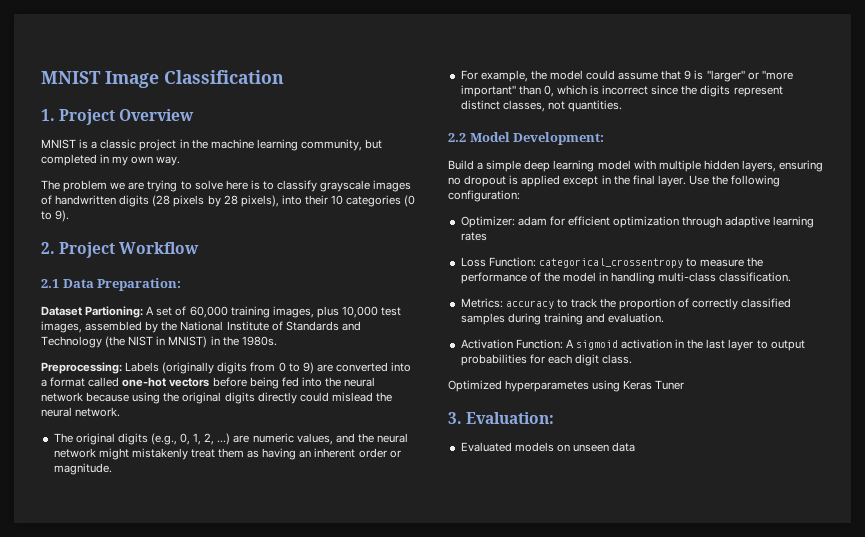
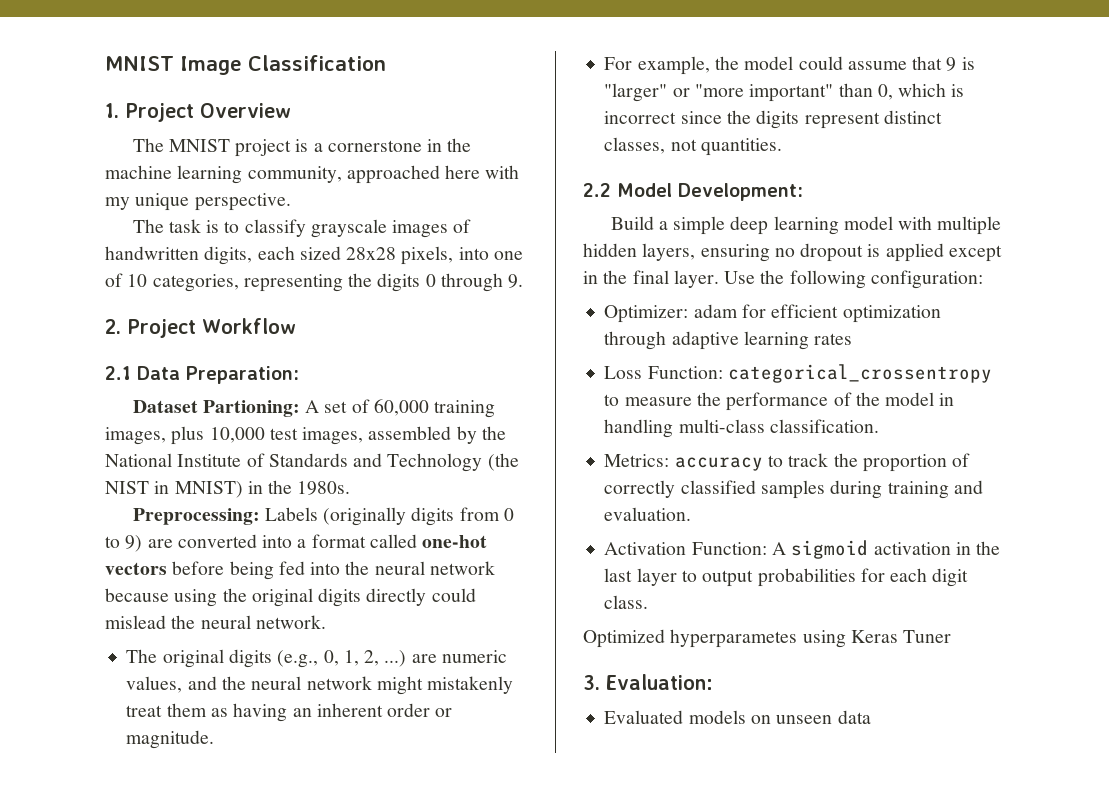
[41,139,177,151] MNIST is a classic project -> [132,138,422,157] The MNIST project is a cornerstone
[365,139,383,149] [41,154,181,166] [41,180,248,192] but completed in my own way. // The problem we are trying to solve here -> [346,165,520,184] [105,193,291,211] [132,219,201,233] approached here with my unique perspective. // The task
[119,195,416,207] [41,210,70,222] digits (28 pixels by 28 pixels), into their 10 categories (0 to 9). -> [204,246,523,265] [105,273,524,292] digits, each sized 28x28 pixels, into one of 10 categories, representing the digits 0 through 9.

